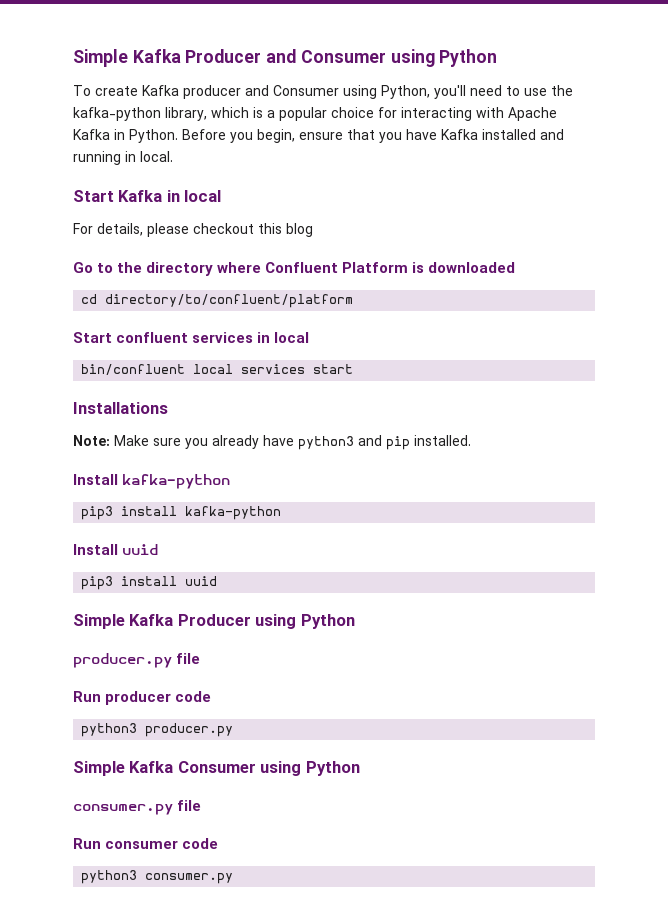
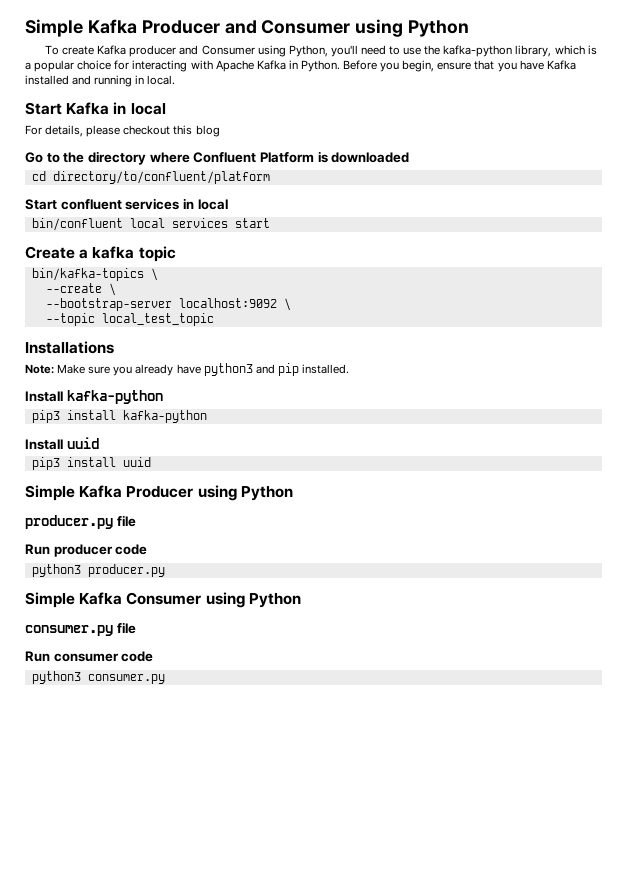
(354, 369) none -> [25,246,176,262] [31,268,158,281] [45,283,116,296] [45,298,291,311] [45,313,214,326] // Create a kafka topic // bin/kafka-topics \ // --create \ // --bootstrap-server localhost:9092 \ // --topic local_test_topic

